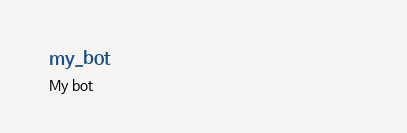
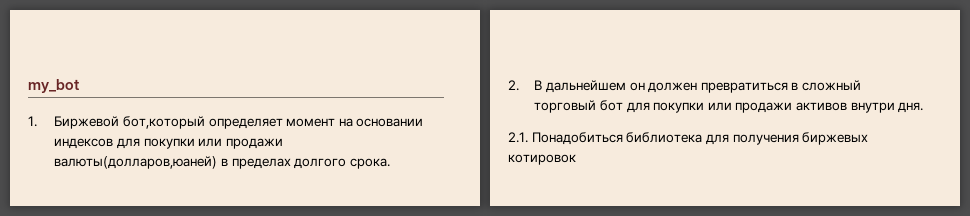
[49,79,93,95] My bot -> [28,116,424,129] [54,138,283,149] [54,156,390,169] [508,80,862,93] [534,100,924,113] [508,132,869,145] [508,154,576,165] 1. Биржевой бот,который определяет момент на основании индексов для покупки или продажи валюты(долларов,юаней) в пределах долгого срока. // 2. В дальнейшем он должен превратиться в сложный торговый бот для покупки или продажи активов внутри дня. // 2.1. Понадобиться библиотека для получения биржевых котировок

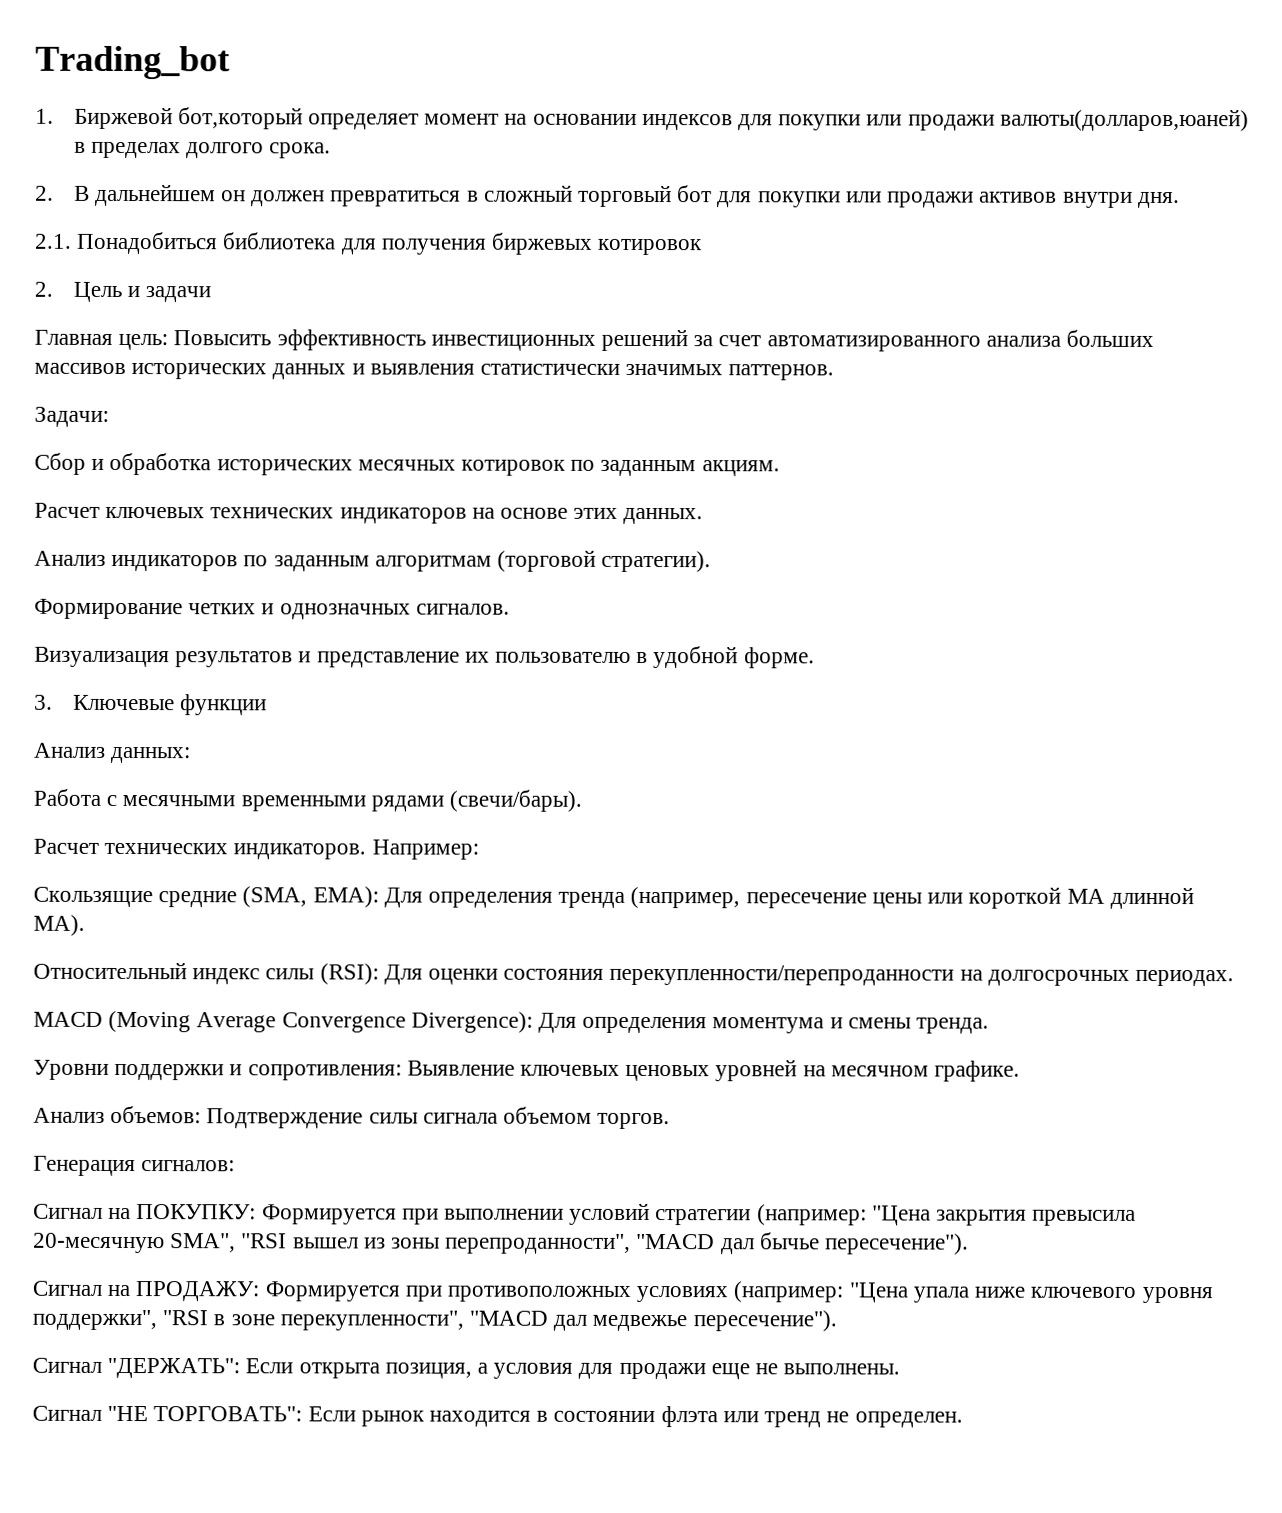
[28,79,79,93] my_bot -> [35,45,230,80] Trading_bot
(576, 159) none -> [34,281,211,303] [34,328,1155,352] [34,362,835,381] [34,406,109,427] [34,452,780,477] [34,502,704,525] [34,549,712,573] [34,598,510,620] [34,646,815,669] [34,694,267,716] [33,742,192,764] [33,788,583,812] [33,838,479,860] [33,886,1194,910] [33,914,85,936] [33,961,1235,987] [33,1010,990,1034] [33,1059,1021,1082] [33,1105,671,1130] [33,1155,236,1177] [33,1202,1137,1226] [33,1232,970,1255] [32,1280,1213,1304] [32,1309,837,1332] [32,1357,901,1380] [32,1405,963,1428] // 2. Цель и задачи // Главная цель: Повысить эффективность инвестиционных решений за счет автоматизированного анализа больших массивов исторических данных и выявления статистически значимых паттернов. // Задачи: // Сбор и обработка исторических месячных котировок по заданным акциям. // Расчет ключевых технических индикаторов на основе этих данных. // Анализ индикаторов по заданным алгоритмам (торговой стратегии). // Формирование четких и однозначных сигналов. // Визуализация результатов и представление их пользователю в удобной форме. // 3. Ключевые функции // Анализ данных: // Работа с месячными временными рядами (свечи/бары). // Расчет технических индикаторов. Например: // Скользящие средние (SMA, EMA): Для определения тренда (например, пересечение цены или короткой MA длинной MA). // Относительный индекс силы (RSI): Для оценки состояния перекупленности/перепроданности на долгосрочных периодах. // MACD (Moving Average Convergence Divergence): Для определения моментума и смены тренда. // Уровни поддержки и сопротивления: Выявление ключевых ценовых уровней на месячном графике. // Анализ объемов: Подтверждение силы сигнала объемом торгов. // Генерация сигналов: // Сигнал на ПОКУПКУ: Формируется при выполнении условий стратегии (например: "Цена закрытия превысила 20-месячную SMA", "RSI вышел из зоны перепроданности", "MACD дал бычье пересечение"). // Сигнал на ПРОДАЖУ: Формируется при противоположных условиях (например: "Цена упала ниже ключевого уровня поддержки", "RSI в зоне перекупленности", "MACD дал медвежье пересечение"). // Сигнал "ДЕРЖАТЬ": Если открыта позиция, а условия для продажи еще не выполнены. // Сигнал "НЕ ТОРГОВАТЬ": Если рынок находится в состоянии флэта или тренд не определен.

